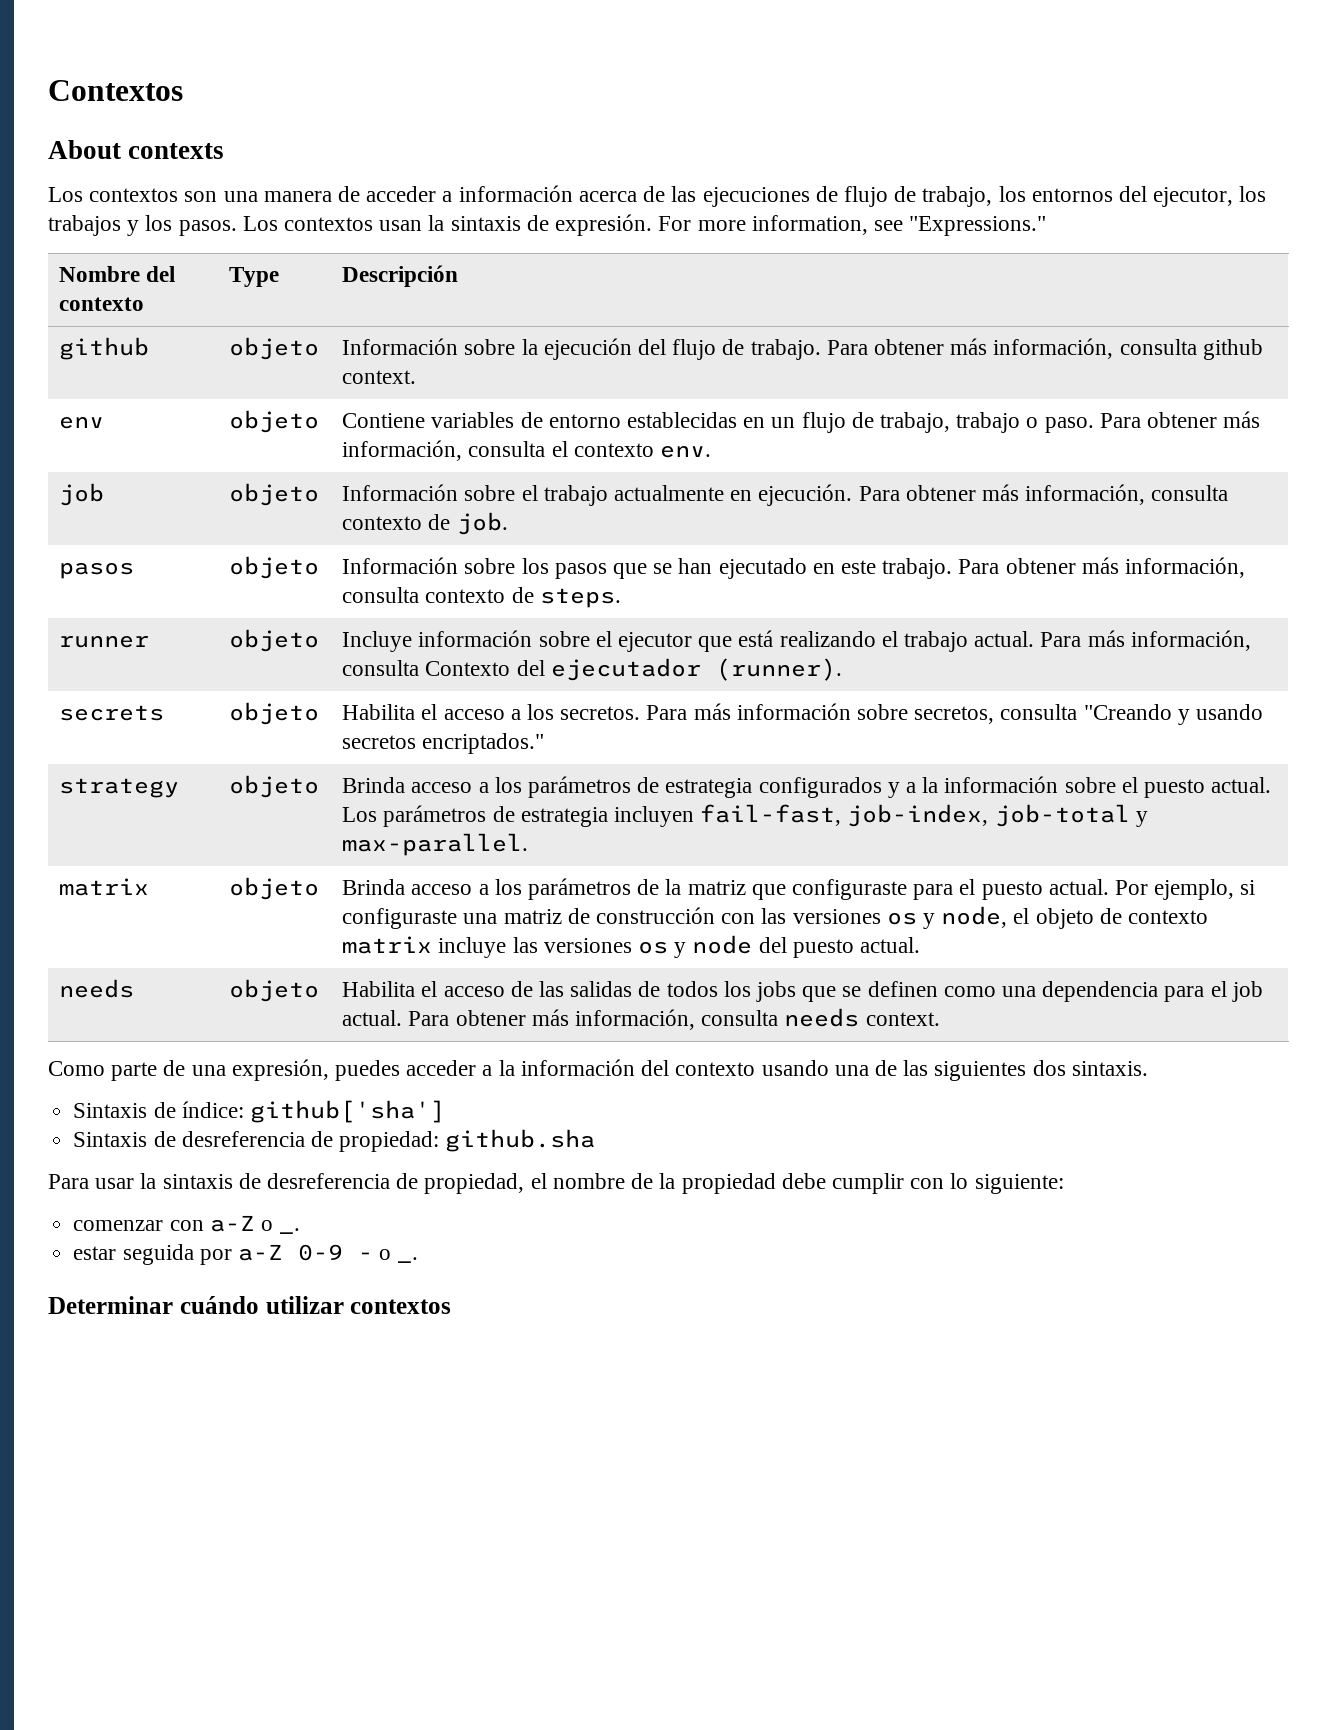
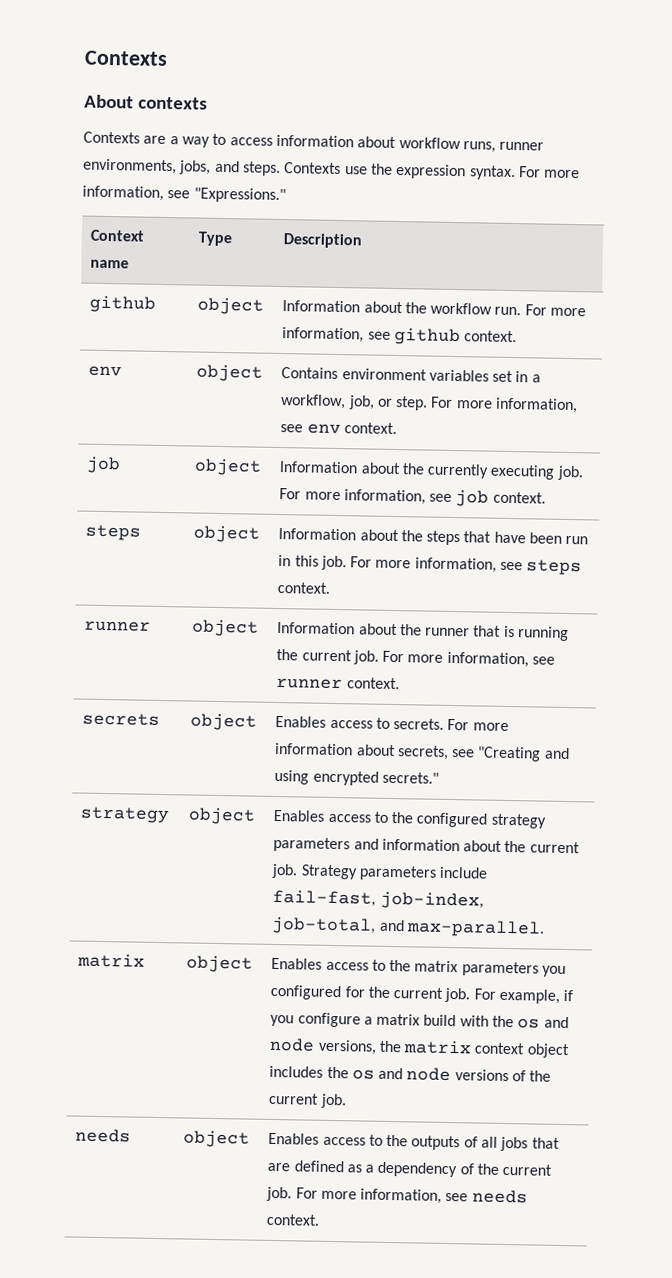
[48,80,183,101] Contextos -> [84,50,168,66] Contexts
[48,185,1267,207] [48,214,653,236] Los contextos son una manera de acceder a información acerca de las ejecuciones de flujo de trabajo, los entornos del ejecutor, los trabajos y los pasos. Los contextos usan la sintaxis de expresión. -> [83,131,545,153] [83,158,516,181] Contexts are a way to access information about workflow runs, runner environments, jobs, and steps. Contexts use the expression syntax.
[59,266,176,282] [59,297,145,311] Nombre del contexto -> [90,229,146,242] [90,259,130,269] Context name
[342,265,459,287] Descripción -> [283,233,363,249] Description
[229,337,320,360] [342,338,1263,360] [342,370,417,384] [59,416,105,429] [229,410,320,433] [342,411,1261,433] [342,440,711,461] [59,483,105,506] [229,483,320,506] [342,484,1229,506] [342,512,508,535] [59,562,135,579] [229,556,320,579] [342,557,1246,579] [342,587,621,608] [59,635,150,648] [229,629,320,652] [342,630,1251,652] [342,658,842,681] [59,705,165,721] [229,702,320,725] [342,703,1264,725] [342,733,545,754] [59,778,180,798] [229,775,320,798] [342,776,1272,798] [342,804,1148,827] [342,833,529,856] [59,878,150,896] [229,877,320,900] [342,878,1256,900] [342,906,1209,929] [342,935,921,958] [59,979,135,998] [229,979,320,1002] [342,981,1263,1002] [342,1008,940,1030] [48,1059,1148,1081] [73,1100,445,1123] [73,1129,596,1152] [48,1173,1064,1194] [73,1215,301,1234] [73,1244,419,1265] [48,1296,452,1314] objeto | Información sobre la ejecución del flujo de trabajo. Para obtener más información, consulta github context. // env | objeto | Contiene variables de entorno establecidas en un flujo de trabajo, trabajo o paso. Para obtener más información, consulta el contexto env. // job | objeto | Información sobre el trabajo actualmente en ejecución. Para obtener más información, consulta contexto de job. // pasos | objeto | Información sobre los pasos que se han ejecutado en este trabajo. Para obtener más información, consulta contexto de steps. // runner | objeto | Incluye información sobre el ejecutor que está realizando el trabajo actual. Para más información, consulta Contexto del ejecutador (runner). // secrets | objeto | Habilita el acceso a los secretos. Para más información sobre secretos, consulta "Creando y usando secretos encriptados." // strategy | objeto | Brinda acceso a los parámetros de estrategia configurados y a la información sobre el puesto actual. Los parámetros de estrategia incluyen fail-fast, job-index, job-total y max-parallel. // matrix | objeto | Brinda acceso a los parámetros de la matriz que configuraste para el puesto actual. Por ejemplo, si configuraste una matriz de construcción con las versiones os y node, el objeto de contexto matrix incluye las versiones os y node del puesto actual. // needs | objeto | Habilita el acceso de las salidas de todos los jobs que se definen como una dependencia para el job actual. Para obtener más información, consulta needs context. // Como parte de una expresión, puedes acceder a la información del contexto usando una de las siguientes dos sintaxis. // Sintaxis de índice: github['sha'] // Sintaxis de desreferencia de propiedad: github.sha // Para usar la sintaxis de desreferencia de propiedad, el nombre de la propiedad debe cumplir con lo siguiente: // comenzar con a-Z o _. // estar seguida por a-Z 0-9 - o _. // Determinar cuándo utilizar contextos -> [197,297,265,315] [282,300,587,317] [282,327,518,346] [88,365,123,377] [196,364,264,382] [281,367,541,383] [280,394,579,414] [280,422,397,435] [86,456,122,474] [194,458,263,476] [279,461,584,481] [279,488,546,507] [85,524,142,541] [193,525,261,543] [278,527,589,546] [278,554,583,576] [277,581,331,594] [84,620,152,632] [192,619,260,637] [277,621,570,642] [276,648,556,668] [276,677,400,690] [82,712,161,726] [190,713,258,731] [275,715,509,731] [275,742,570,762] [274,769,439,786] [80,806,171,824] [188,807,257,825] [273,809,546,829] [273,836,580,854] [271,863,489,881] [272,889,484,910] [271,916,545,938] [77,953,146,968] [186,955,254,973] [271,957,567,978] [270,984,574,1004] [270,1012,569,1029] [269,1037,570,1059] [269,1065,552,1082] [268,1092,347,1109] [75,1128,132,1143] [183,1130,251,1148] [268,1132,560,1152] [267,1160,553,1178] [266,1186,528,1204] [266,1213,321,1226] object | Information about the workflow run. For more information, see github context. // env | object | Contains environment variables set in a workflow, job, or step. For more information, see env context. // job | object | Information about the currently executing job. For more information, see job context. // steps | object | Information about the steps that have been run in this job. For more information, see steps context. // runner | object | Information about the runner that is running the current job. For more information, see runner context. // secrets | object | Enables access to secrets. For more information about secrets, see "Creating and using encrypted secrets." // strategy | object | Enables access to the configured strategy parameters and information about the current job. Strategy parameters include fail-fast, job-index, job-total, and max-parallel. // matrix | object | Enables access to the matrix parameters you configured for the current job. For example, if you configure a matrix build with the os and node versions, the matrix context object includes the os and node versions of the current job. // needs | object | Enables access to the outputs of all jobs that are defined as a dependency of the current job. For more information, see needs context.

